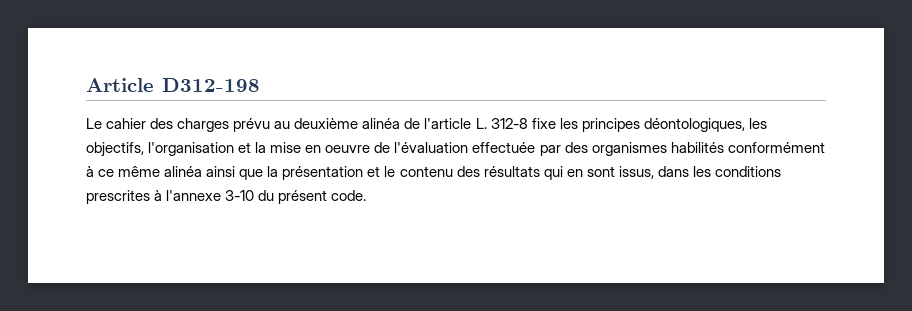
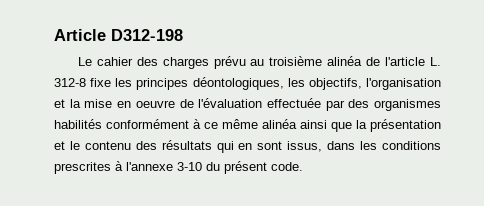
[294,118,359,129] deuxième -> [269,56,323,66] troisième

